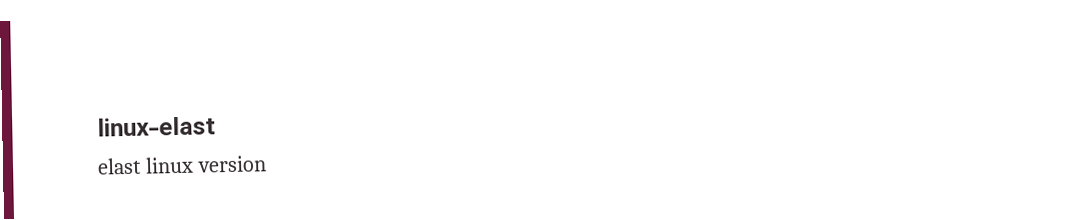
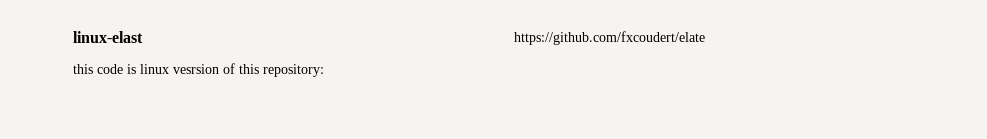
[97,155,267,175] elast linux version -> [73,63,324,77] [514,31,705,45] this code is linux vesrsion of this repository: https://github.com/fxcoudert/elate

